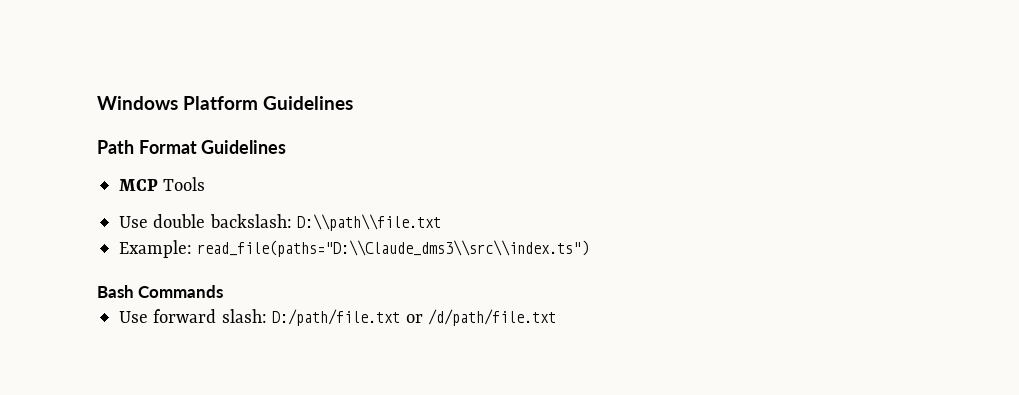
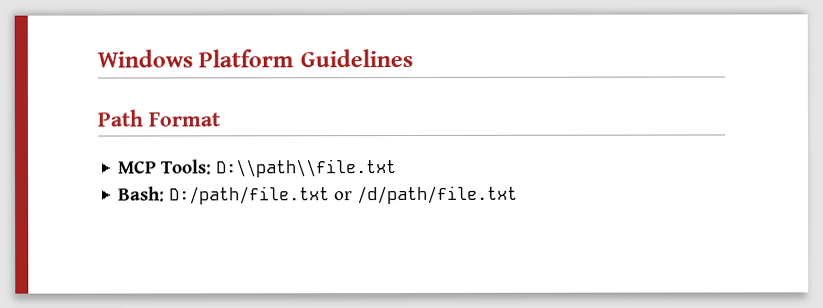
[201,140,287,154] Guidelines -> (221, 119) none
[163,177,206,191] [119,214,442,231] [119,240,590,258] [97,285,224,298] [119,309,267,323] Tools // Use double backslash: D:\\path\\file.txt // Example: read_file(paths="D:\\Claude_dms3\\src\\index.ts") // Bash Commands // Use forward slash: -> [161,159,398,178] [118,186,166,202] Tools: D:\\path\\file.txt // Bash:

